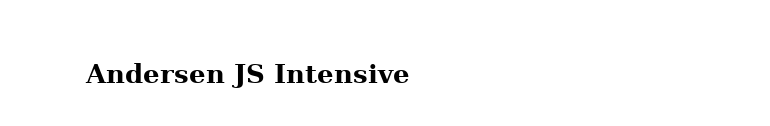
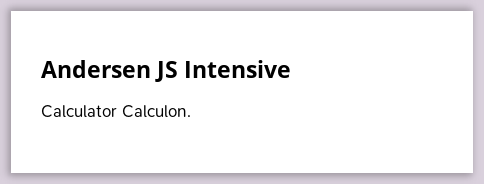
(410, 73) none -> [41,105,191,118] // Calculator Calculon.

